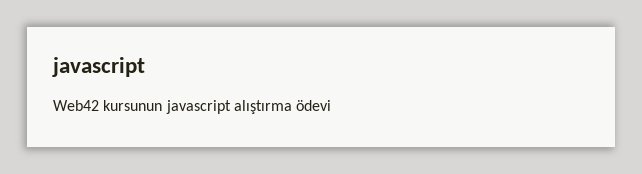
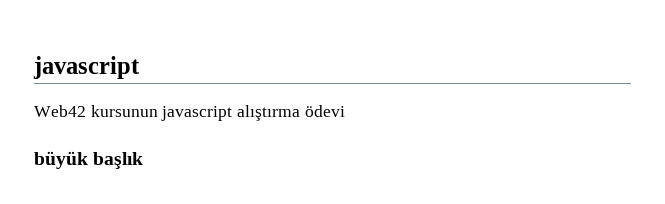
(332, 105) none -> [34,151,144,169] // büyük başlık

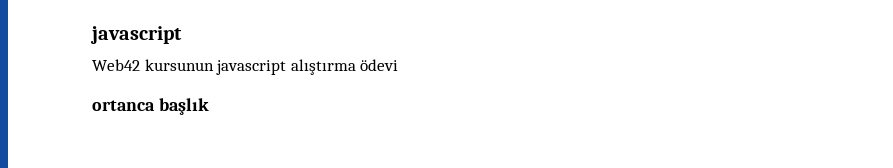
[34,151,88,169] büyük -> [92,100,155,111] ortanca

